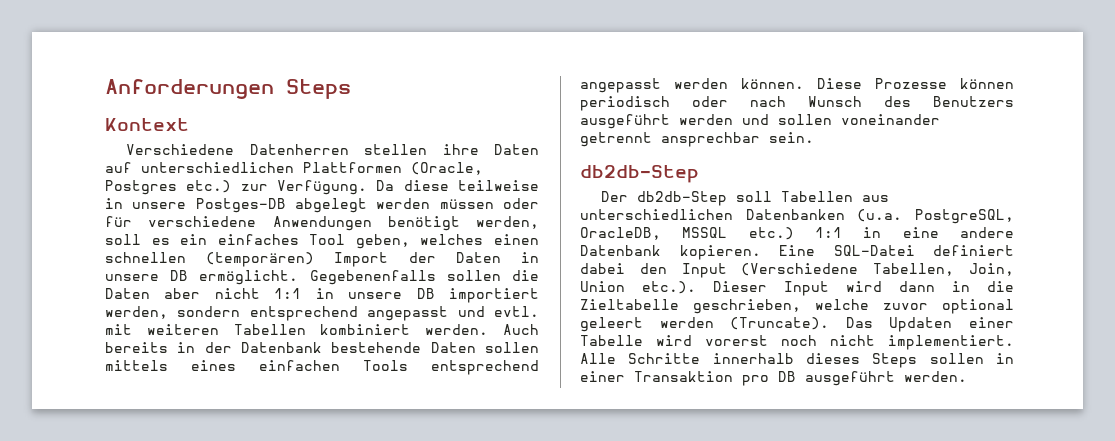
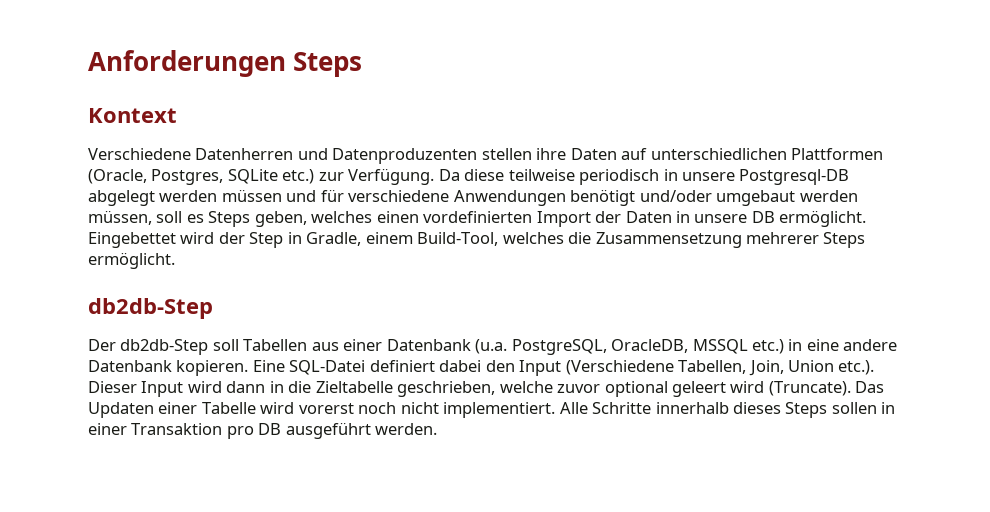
(349, 149) none -> [297,148,478,164] und Datenproduzenten
[105,180,177,195] Postgres -> [151,169,278,185] Postgres, SQLite
[105,198,286,213] in unsere Postges-DB -> [579,169,850,185] periodisch in unsere Postgresql-DB
[502,198,539,209] oder -> [286,190,317,202] und
[476,216,539,229] [105,234,346,245] werden, soll es ein einfaches Tool -> [639,190,858,206] [88,210,251,227] und/oder umgebaut werden müssen, soll es Steps
[105,252,315,267] schnellen (temporären) -> [423,211,533,223] vordefinierten
[309,270,539,285] [105,288,539,303] [105,306,539,321] [105,324,539,335] [105,342,539,353] [105,360,539,375] [580,78,1014,93] [580,96,1014,111] [580,114,940,129] [580,132,814,147] Gegebenenfalls sollen die Daten aber nicht 1:1 in unsere DB importiert werden, sondern entsprechend angepasst und evtl. mit weiteren Tabellen kombiniert werden. Auch bereits in der Datenbank bestehende Daten sollen mittels eines einfachen Tools entsprechend angepasst werden können. Diese Prozesse können periodisch oder nach Wunsch des Benutzers ausgeführt werden und sollen voneinander getrennt ansprechbar sein. -> [88,232,866,248] [88,252,175,269] Eingebettet wird der Step in Gradle, einem Build-Tool, welches die Zusammensetzung mehrerer Steps ermöglicht.
[580,209,845,220] unterschiedlichen Datenbanken -> [343,339,471,351] einer Datenbank
[815,227,842,238] 1:1 -> (785, 346) none
[659,317,714,328] werden -> [730,381,765,393] wird

